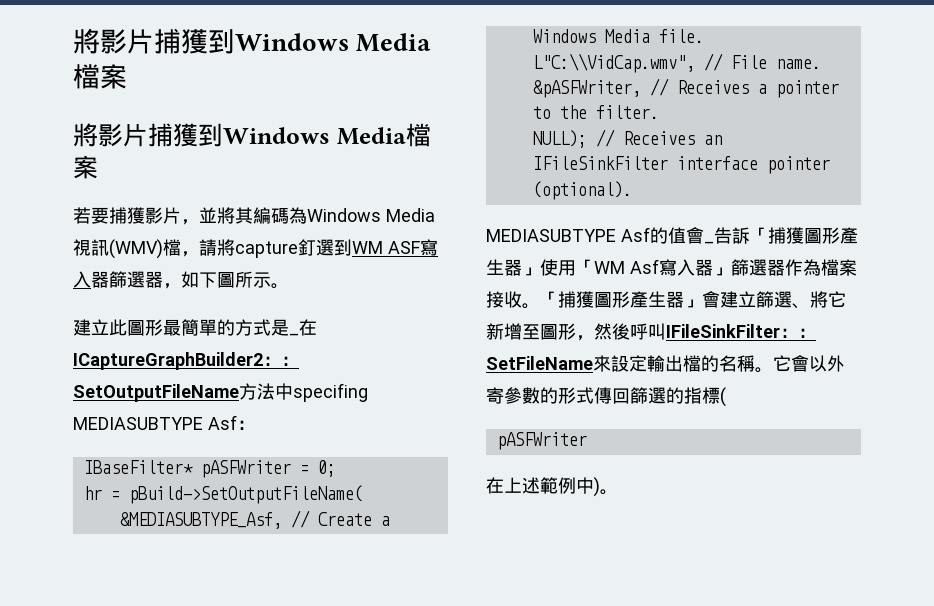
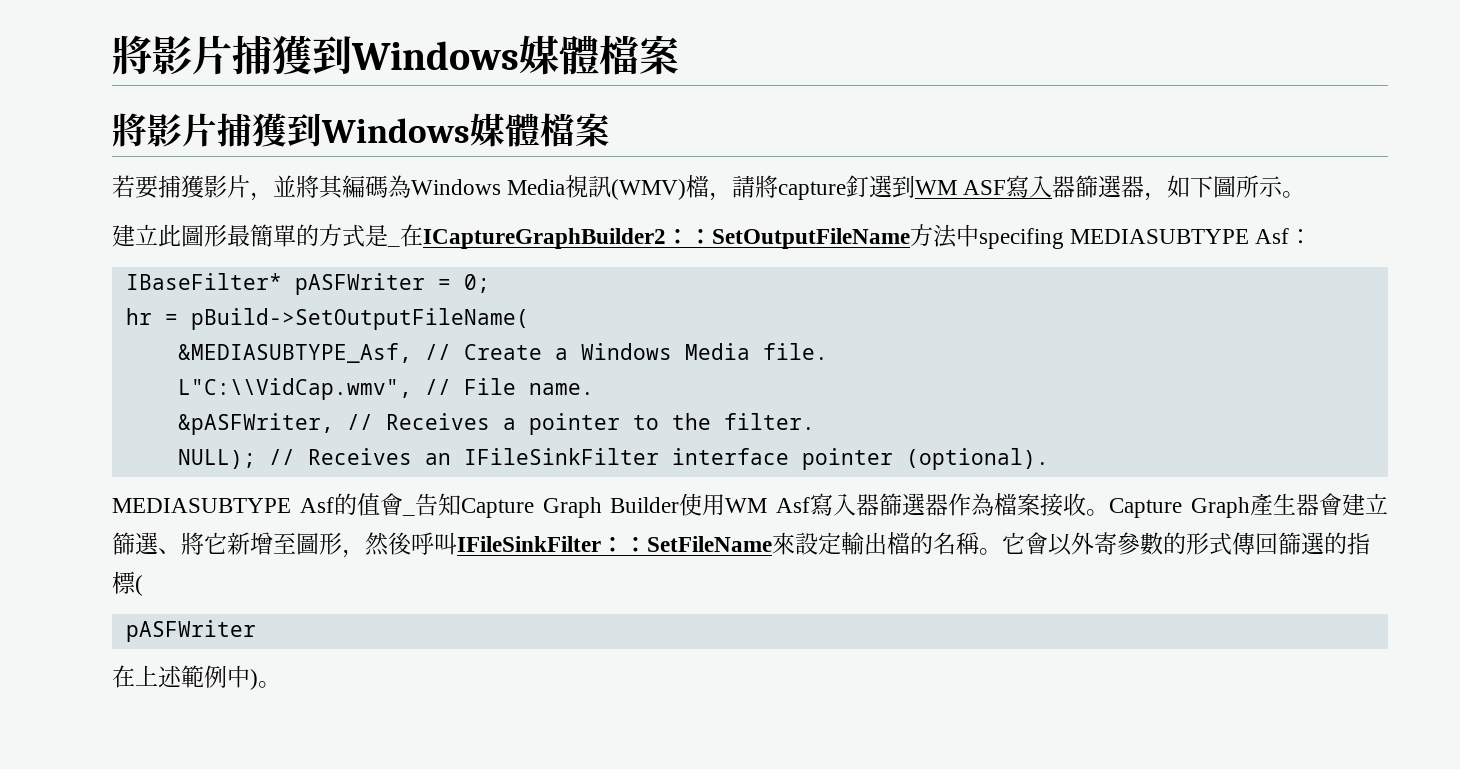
[73,28,432,54] 將影片捕獲到Windows Media -> [112,35,599,75] 將影片捕獲到Windows媒體
[336,127,406,145] Media -> [470,113,540,147] 媒體
[732,227,858,244] [486,259,594,276] 訴「捕獲圖形產生器」使用「 -> [437,493,726,518] 知Capture Graph Builder使用
[713,267,731,276] 」 -> (880, 505) none
[540,291,702,308] 「捕獲圖形產生器」 -> [1109,493,1319,518] Capture Graph產生器

